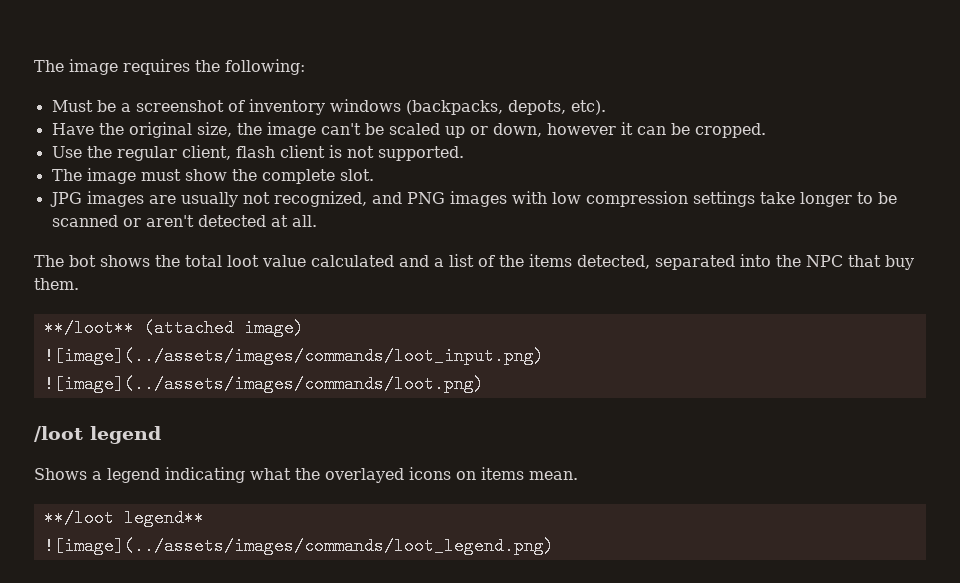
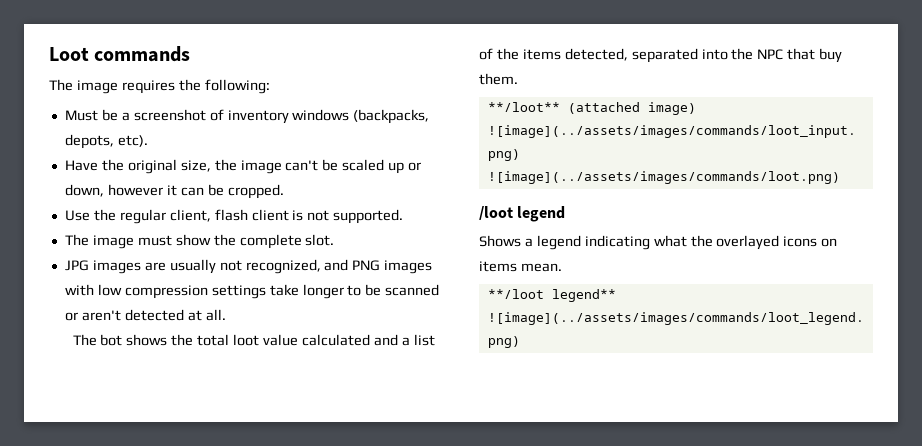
(34, 66) none -> [49,46,191,62] Loot commands //

